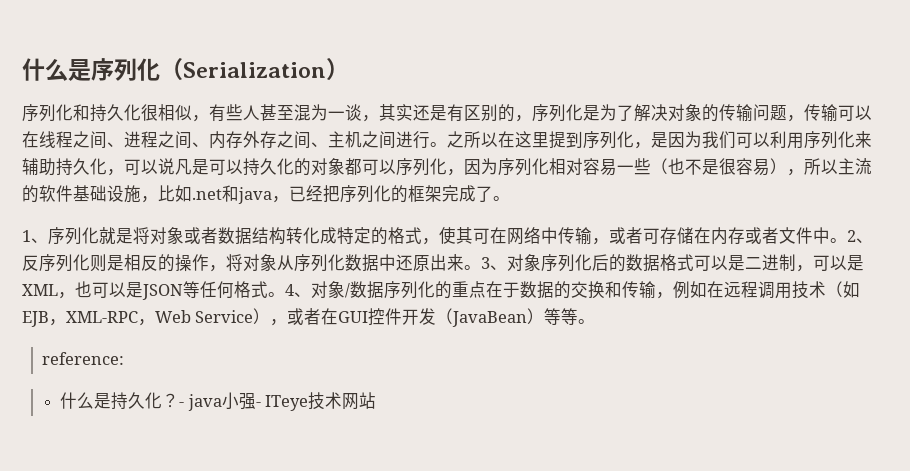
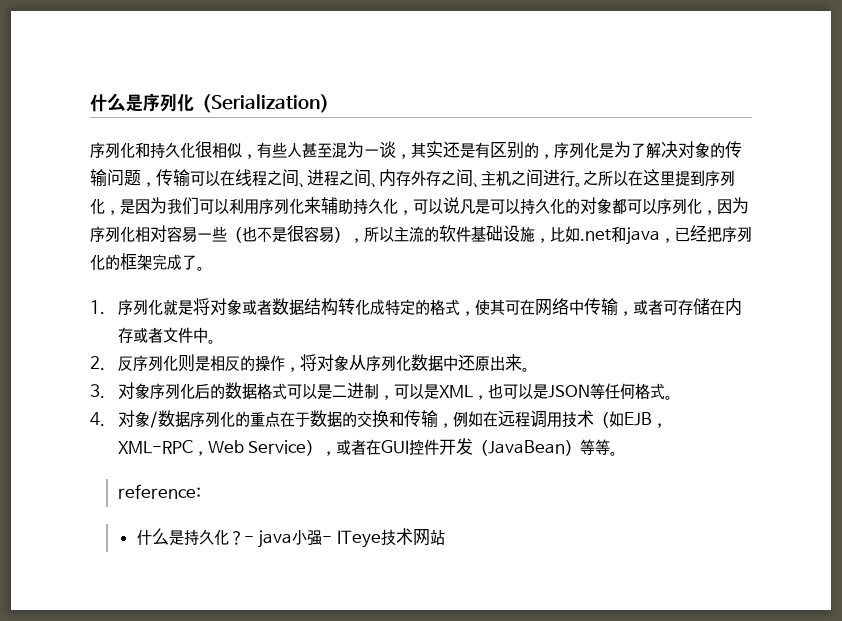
[22,230,48,243] 1、 -> [90,300,105,314] 1.
[847,230,873,243] 2、 -> [90,356,105,370] // 2.
[481,257,507,270] 3、 -> [90,384,105,398] // 3.
[285,284,311,297] 4、 -> [90,412,105,426] // 4.

